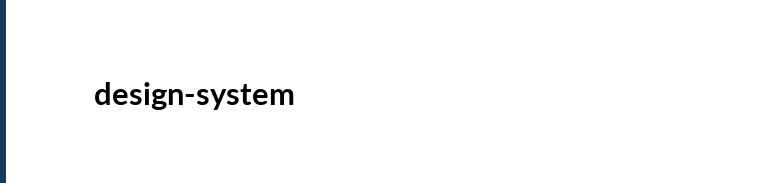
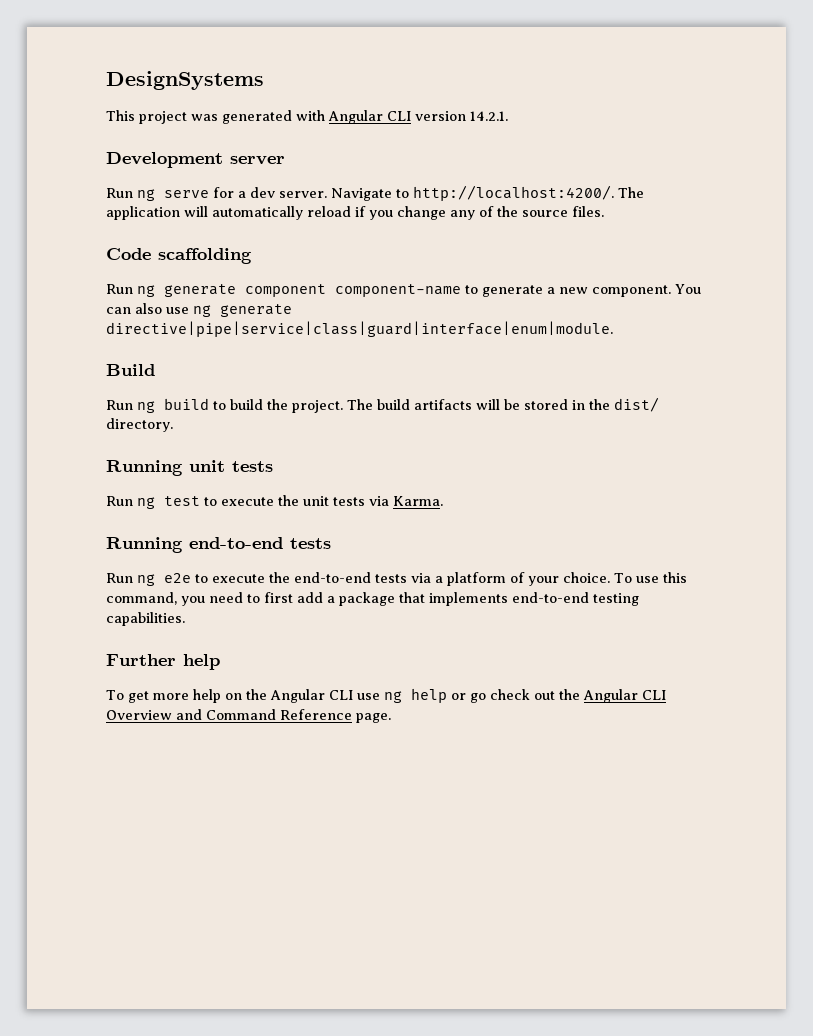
[94,82,295,110] design-system -> [106,71,264,90] [106,110,508,124] [106,152,285,168] [106,185,644,201] [106,206,604,220] [106,248,252,264] [106,284,701,297] [106,303,292,317] [106,321,613,337] [106,364,155,376] [106,397,659,413] [106,418,173,432] [106,460,273,476] [106,495,443,509] [106,537,331,553] [106,572,687,586] [106,592,639,606] [106,612,185,626] [106,654,220,670] [106,688,666,703] [106,709,391,723] DesignSystems // This project was generated with Angular CLI version 14.2.1. // Development server // Run ng serve for a dev server. Navigate to http://localhost:4200/. The application will automatically reload if you change any of the source files. // Code scaffolding // Run ng generate component component-name to generate a new component. You can also use ng generate directive|pipe|service|class|guard|interface|enum|module. // Build // Run ng build to build the project. The build artifacts will be stored in the dist/ directory. // Running unit tests // Run ng test to execute the unit tests via Karma. // Running end-to-end tests // Run ng e2e to execute the end-to-end tests via a platform of your choice. To use this command, you need to first add a package that implements end-to-end testing capabilities. // Further help // To get more help on the Angular CLI use ng help or go check out the Angular CLI Overview and Command Reference page.

